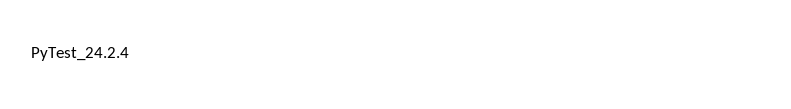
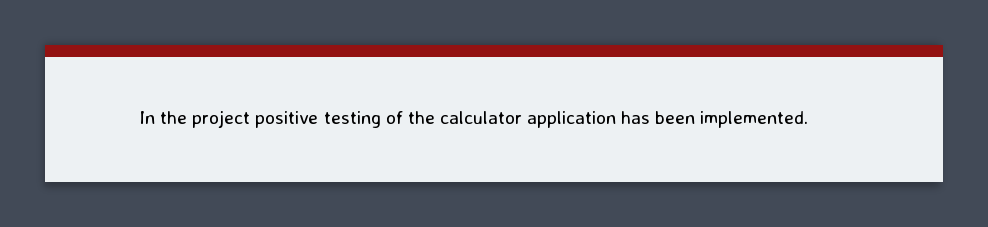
[31,47,129,61] PyTest_24.2.4 -> [139,110,809,128] In the project positive testing of the calculator application has been implemented.

